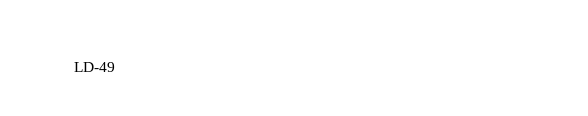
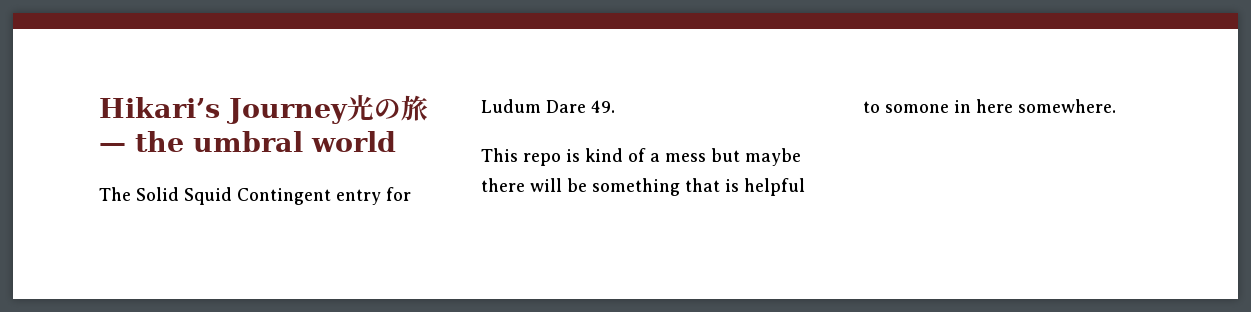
[74,62,115,72] LD-49 -> [99,94,428,124] [99,131,396,152] [99,187,411,205] [481,99,615,113] [481,148,801,166] [481,178,805,196] [863,99,1116,113] Hikari’s Journey光の旅— the umbral world // The Solid Squid Contingent entry for Ludum Dare 49. // This repo is kind of a mess but maybe there will be something that is helpful to somone in here somewhere.

